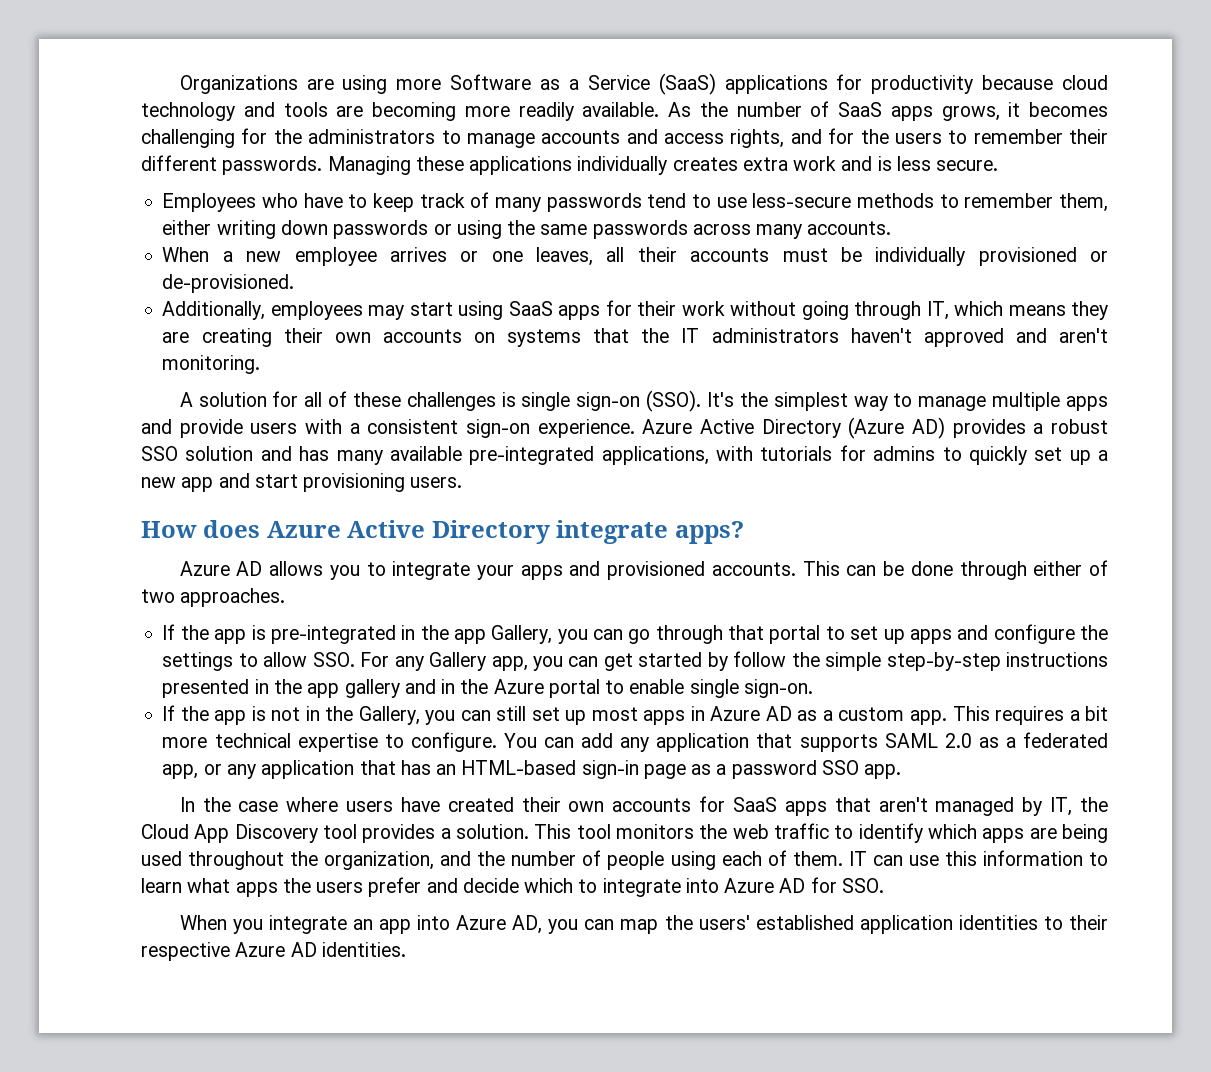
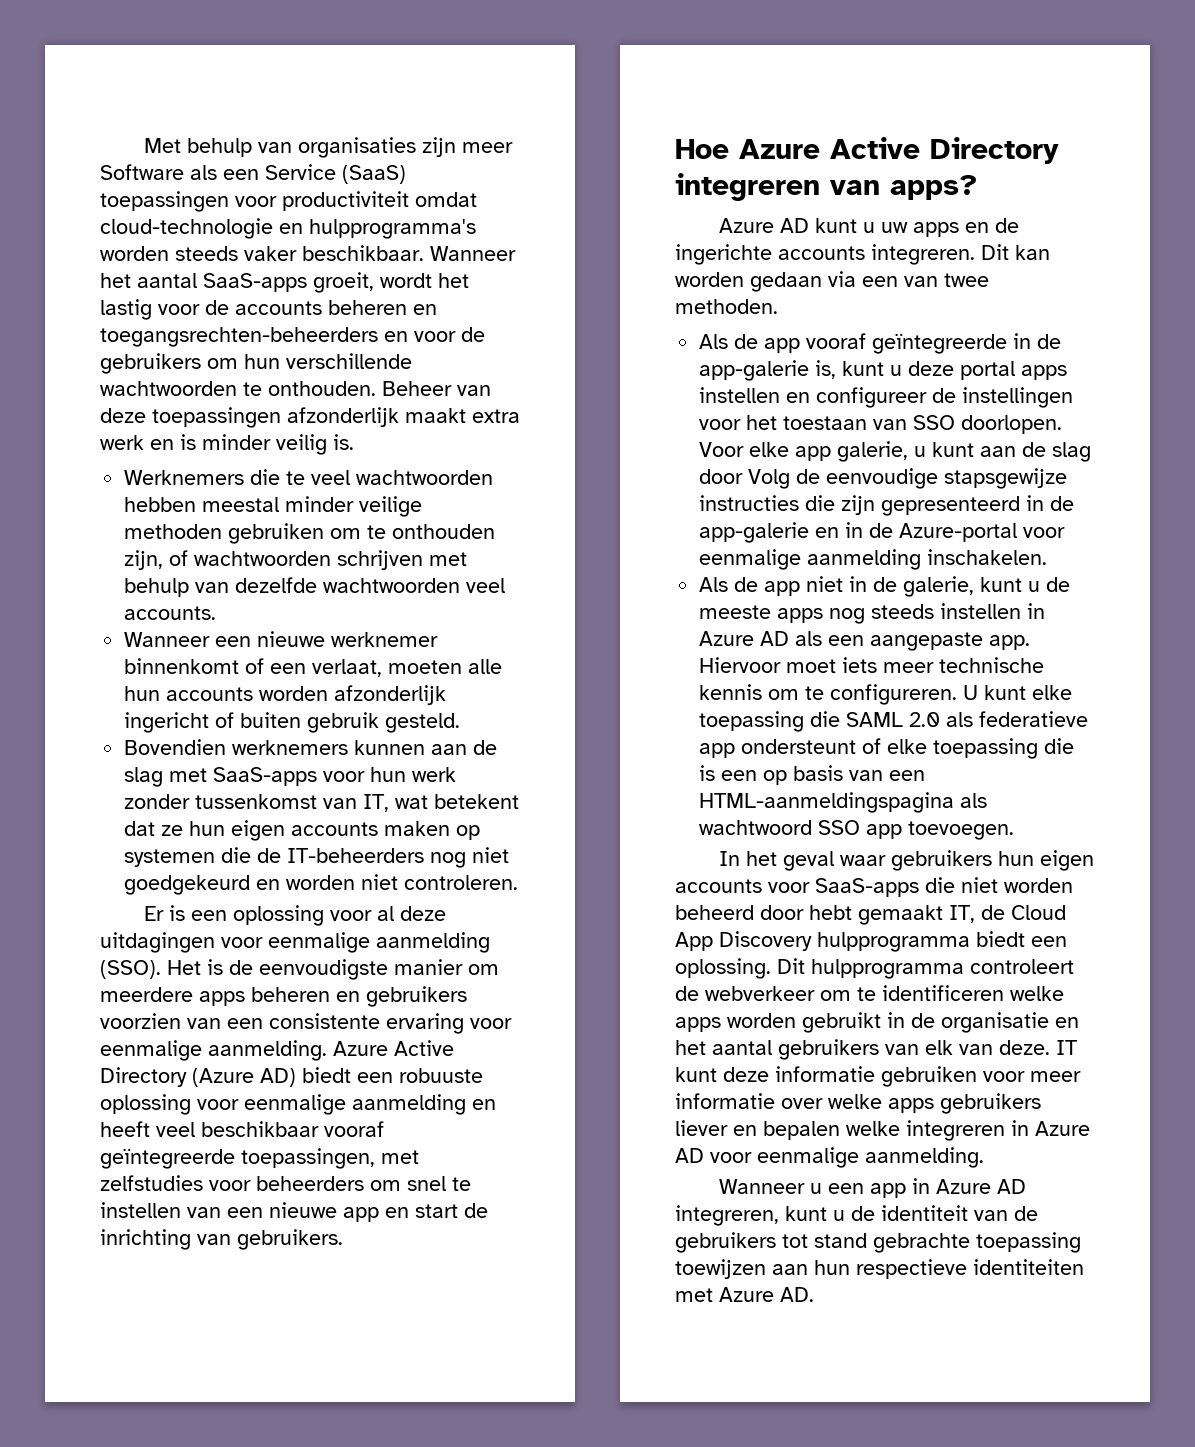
[179,73,1108,95] [141,101,1108,121] [141,128,1108,148] [141,155,999,175] [162,192,1108,212] [162,220,892,239] [162,247,1108,266] [162,274,295,293] [162,300,1108,320] [162,328,1108,347] [162,355,261,374] [179,390,1108,412] [141,419,635,438] Organizations are using more Software as a Service (SaaS) applications for productivity because cloud technology and tools are becoming more readily available. As the number of SaaS apps grows, it becomes challenging for the administrators to manage accounts and access rights, and for the users to remember their different passwords. Managing these applications individually creates extra work and is less secure. // Employees who have to keep track of many passwords tend to use less-secure methods to remember them, either writing down passwords or using the same passwords across many accounts. // When a new employee arrives or one leaves, all their accounts must be individually provisioned or de-provisioned. // Additionally, employees may start using SaaS apps for their work without going through IT, which means they are creating their own accounts on systems that the IT administrators haven't approved and aren't monitoring. // A solution for all of these challenges is single sign-on (SSO). It's the simplest way to manage multiple apps and provide users with a consistent sign-on experience. -> [144,137,514,158] [100,164,406,184] [100,191,477,212] [100,218,476,239] [100,245,516,261] [100,272,469,293] [100,299,437,320] [100,327,485,347] [100,353,412,374] [100,381,491,396] [100,407,520,428] [100,434,354,455] [124,469,494,485] [124,496,423,517] [124,523,496,544] [124,550,468,570] [124,577,506,597] [124,606,217,620] [124,631,439,647] [124,658,503,677] [124,685,447,705] [124,712,461,733] [124,739,498,755] [124,767,457,787] [124,794,520,812] [124,820,481,841] [124,847,510,868] [124,874,519,895] [144,905,447,926] [100,932,490,953] [100,959,499,980] [100,986,467,1007] [100,1013,512,1034] [100,1040,327,1061] Met behulp van organisaties zijn meer Software als een Service (SaaS) toepassingen voor productiviteit omdat cloud-technologie en hulpprogramma's worden steeds vaker beschikbaar. Wanneer het aantal SaaS-apps groeit, wordt het lastig voor de accounts beheren en toegangsrechten-beheerders en voor de gebruikers om hun verschillende wachtwoorden te onthouden. Beheer van deze toepassingen afzonderlijk maakt extra werk en is minder veilig is. // Werknemers die te veel wachtwoorden hebben meestal minder veilige methoden gebruiken om te onthouden zijn, of wachtwoorden schrijven met behulp van dezelfde wachtwoorden veel accounts. // Wanneer een nieuwe werknemer binnenkomt of een verlaat, moeten alle hun accounts worden afzonderlijk ingericht of buiten gebruik gesteld. // Bovendien werknemers kunnen aan de slag met SaaS-apps voor hun werk zonder tussenkomst van IT, wat betekent dat ze hun eigen accounts maken op systemen die de IT-beheerders nog niet goedgekeurd en worden niet controleren. // Er is een oplossing voor al deze uitdagingen voor eenmalige aanmelding (SSO). Het is de eenvoudigste manier om meerdere apps beheren en gebruikers voorzien van een consistente ervaring voor eenmalige aanmelding.
[952,419,1108,438] [141,445,1108,465] [141,473,463,492] [141,520,669,544] provides a robust SSO solution and has many available pre-integrated applications, with tutorials for admins to quickly set up a new app and start provisioning users. // How does Azure Active Directory integrate -> [302,1067,483,1083] [100,1094,496,1115] [100,1121,384,1137] [100,1148,419,1169] [100,1175,471,1191] [100,1202,488,1222] [100,1229,343,1250] [675,137,1059,164] [675,173,880,201] biedt een robuuste oplossing voor eenmalige aanmelding en heeft veel beschikbaar vooraf geïntegreerde toepassingen, met zelfstudies voor beheerders om snel te instellen van een nieuwe app en start de inrichting van gebruikers. // Hoe Azure Active Directory integreren van
[269,560,1108,580] [141,588,286,607] [162,624,1108,644] [162,651,1109,671] [162,679,813,698] [162,705,1108,725] [162,732,1108,752] [162,760,902,779] [179,796,1108,816] [141,823,1109,843] [141,850,1108,870] [141,877,884,897] [179,915,1108,934] [141,942,406,961] allows you to integrate your apps and provisioned accounts. This can be done through either of two approaches. // If the app is pre-integrated in the app Gallery, you can go through that portal to set up apps and configure the settings to allow SSO. For any Gallery app, you can get started by follow the simple step-by-step instructions presented in the app gallery and in the Azure portal to enable single sign-on. // If the app is not in the Gallery, you can still set up most apps in Azure AD as a custom app. This requires a bit more technical expertise to configure. You can add any application that supports SAML 2.0 as a federated app, or any application that has an HTML-based sign-in page as a password SSO app. // In the case where users have created their own accounts for SaaS apps that aren't managed by IT, the Cloud App Discovery tool provides a solution. This tool monitors the web traffic to identify which apps are being used throughout the organization, and the number of people using each of them. IT can use this information to learn what apps the users prefer and decide which to integrate into Azure AD for SSO. // When you integrate an app into Azure AD, you can map the users' established application identities to their respective Azure AD identities. -> [815,218,1020,237] [675,244,1050,265] [675,271,989,292] [675,299,778,314] [699,333,1062,354] [699,360,1068,381] [699,387,1074,408] [699,415,1063,434] [699,441,1092,462] [699,468,1068,489] [699,495,1075,516] [699,522,1066,543] [699,549,1048,570] [699,576,1071,597] [699,603,1046,624] [699,631,1031,651] [699,657,1045,673] [699,684,1073,705] [699,711,1089,732] [699,738,1075,759] [699,765,926,785] [699,792,988,813] [699,820,1015,840] [719,850,1095,871] [675,877,1073,897] [675,905,1066,925] [675,931,1067,952] [675,958,1074,979] [675,985,1064,1001] [675,1012,1079,1033] [675,1039,1078,1060] [675,1066,1081,1087] [675,1093,1041,1114] [675,1120,1090,1141] [675,1147,984,1168] [719,1178,1027,1198] [675,1205,1038,1226] [675,1232,1081,1253] [675,1259,1084,1279] [675,1287,814,1302] kunt u uw apps en de ingerichte accounts integreren. Dit kan worden gedaan via een van twee methoden. // Als de app vooraf geïntegreerde in de app-galerie is, kunt u deze portal apps instellen en configureer de instellingen voor het toestaan van SSO doorlopen. Voor elke app galerie, u kunt aan de slag door Volg de eenvoudige stapsgewijze instructies die zijn gepresenteerd in de app-galerie en in de Azure-portal voor eenmalige aanmelding inschakelen. // Als de app niet in de galerie, kunt u de meeste apps nog steeds instellen in Azure AD als een aangepaste app. Hiervoor moet iets meer technische kennis om te configureren. U kunt elke toepassing die SAML 2.0 als federatieve app ondersteunt of elke toepassing die is een op basis van een HTML-aanmeldingspagina als wachtwoord SSO app toevoegen. // In het geval waar gebruikers hun eigen accounts voor SaaS-apps die niet worden beheerd door hebt gemaakt IT, de Cloud App Discovery hulpprogramma biedt een oplossing. Dit hulpprogramma controleert de webverkeer om te identificeren welke apps worden gebruikt in de organisatie en het aantal gebruikers van elk van deze. IT kunt deze informatie gebruiken voor meer informatie over welke apps gebruikers liever en bepalen welke integreren in Azure AD voor eenmalige aanmelding. // Wanneer u een app in Azure AD integreren, kunt u de identiteit van de gebruikers tot stand gebrachte toepassing toewijzen aan hun respectieve identiteiten met Azure AD.

